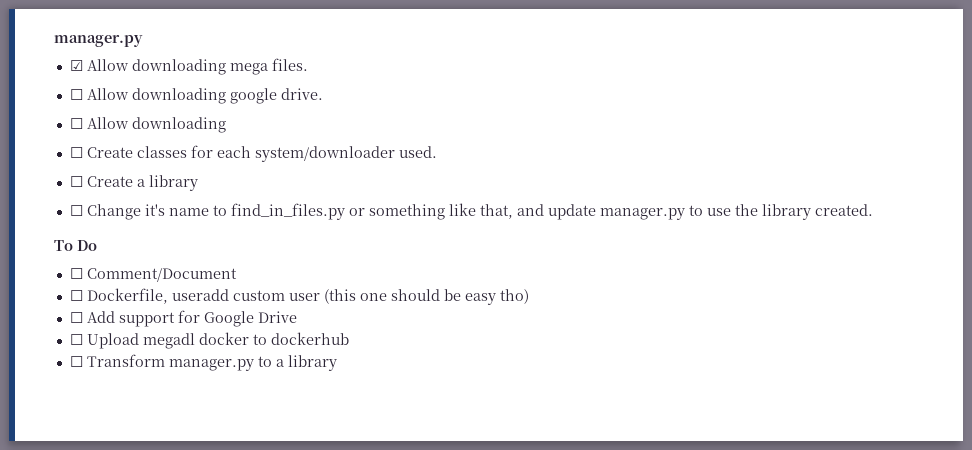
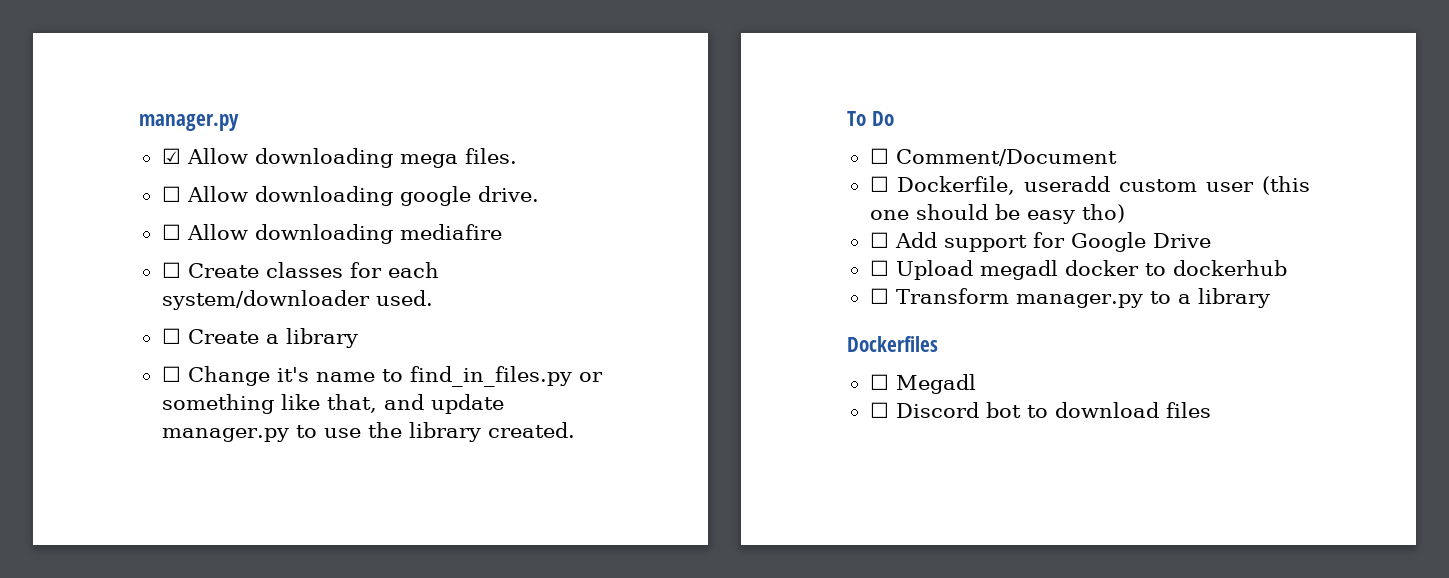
(226, 125) none -> [399,224,502,240] mediafire
(337, 363) none -> [847,336,938,352] [869,374,976,394] [869,402,1211,418] // Dockerfiles // ☐ Megadl // ☐ Discord bot to download files

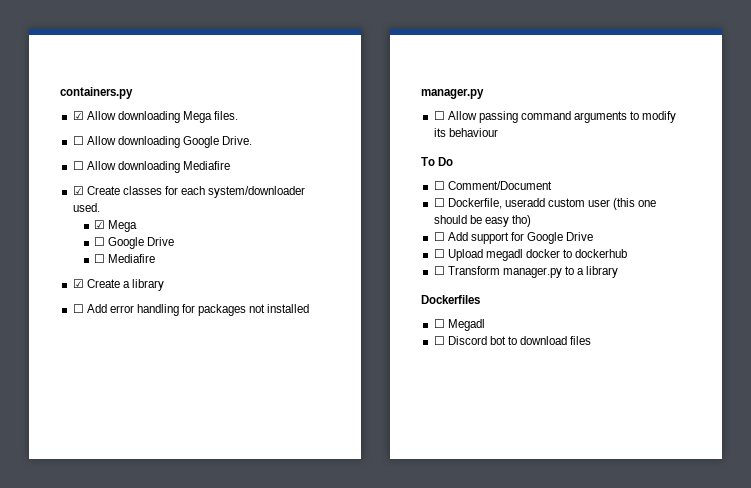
[139,114,239,131] manager.py -> [60,87,133,99] containers.py
[399,154,458,168] mega -> [182,111,212,123] Mega
[399,186,539,206] [161,224,502,244] [161,262,181,278] google drive. // ☐ Allow downloading mediafire // ☐ -> [182,136,253,148] [72,161,230,173] [72,186,84,195] Google Drive. // ☐ Allow downloading Mediafire // ☑
[161,328,181,344] // ☐ -> [93,220,138,232] [93,237,175,249] [93,254,156,263] [72,279,84,288] // ☑ Mega // ☐ Google Drive // ☐ Mediafire // ☑
[187,366,603,387] [161,394,504,414] [161,422,575,442] Change it's name to find_in_files.py or something like that, and update manager.py to use the library created. -> [86,304,310,316] [421,88,484,99] [433,111,677,123] [433,128,498,137] Add error handling for packages not installed // manager.py // ☐ Allow passing command arguments to modify its behaviour

